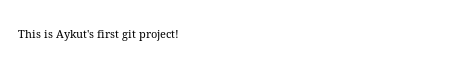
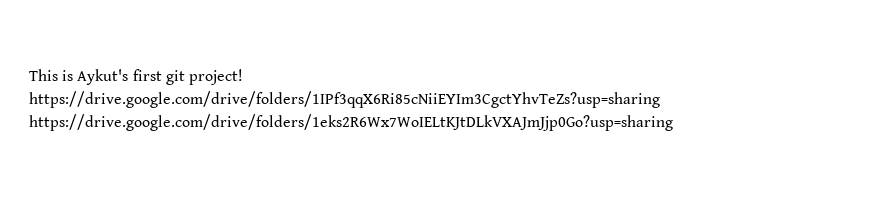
(179, 35) none -> [29,91,660,108] [29,114,673,131] https://drive.google.com/drive/folders/1IPf3qqX6Ri85cNiiEYIm3CgctYhvTeZs?usp=sharing https://drive.google.com/drive/folders/1eks2R6Wx7WoIELtKJtDLkVXAJmJjp0Go?usp=sharing

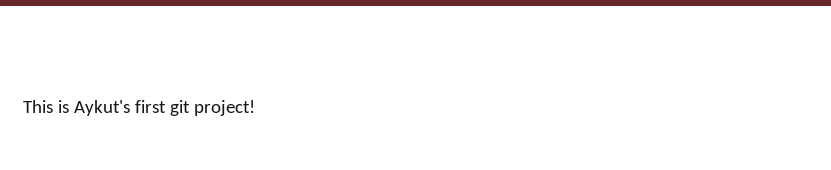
[29,91,660,108] [29,114,673,131] https://drive.google.com/drive/folders/1IPf3qqX6Ri85cNiiEYIm3CgctYhvTeZs?usp=sharing https://drive.google.com/drive/folders/1eks2R6Wx7WoIELtKJtDLkVXAJmJjp0Go?usp=sharing -> (255, 108) none

